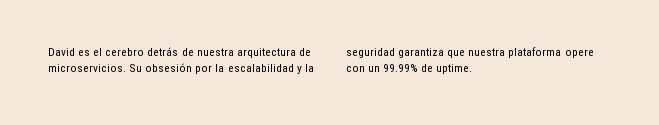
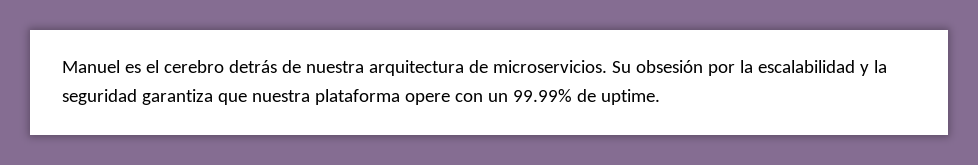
[48,48,75,56] David -> [62,60,120,73] Manuel

